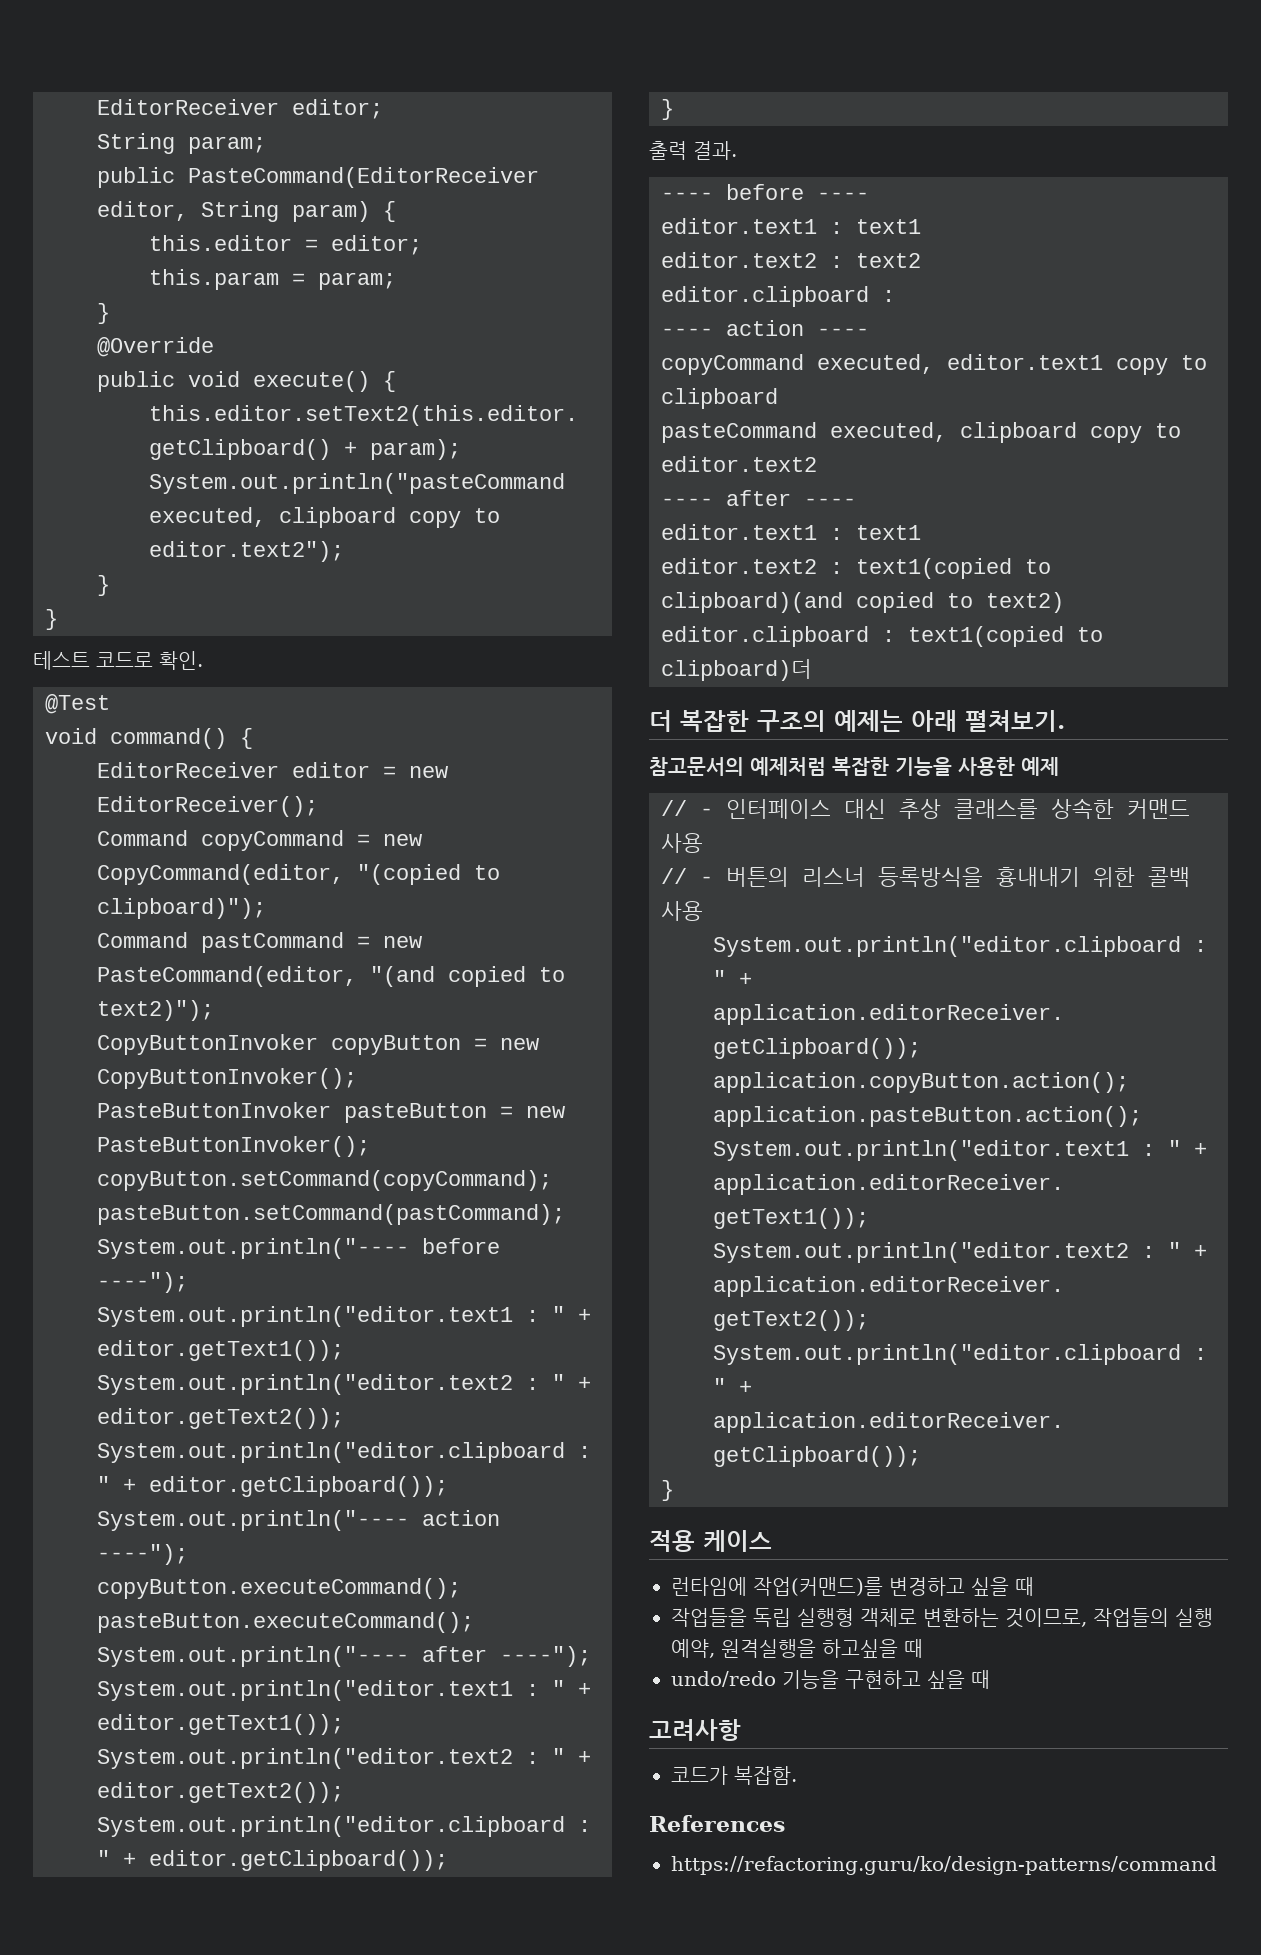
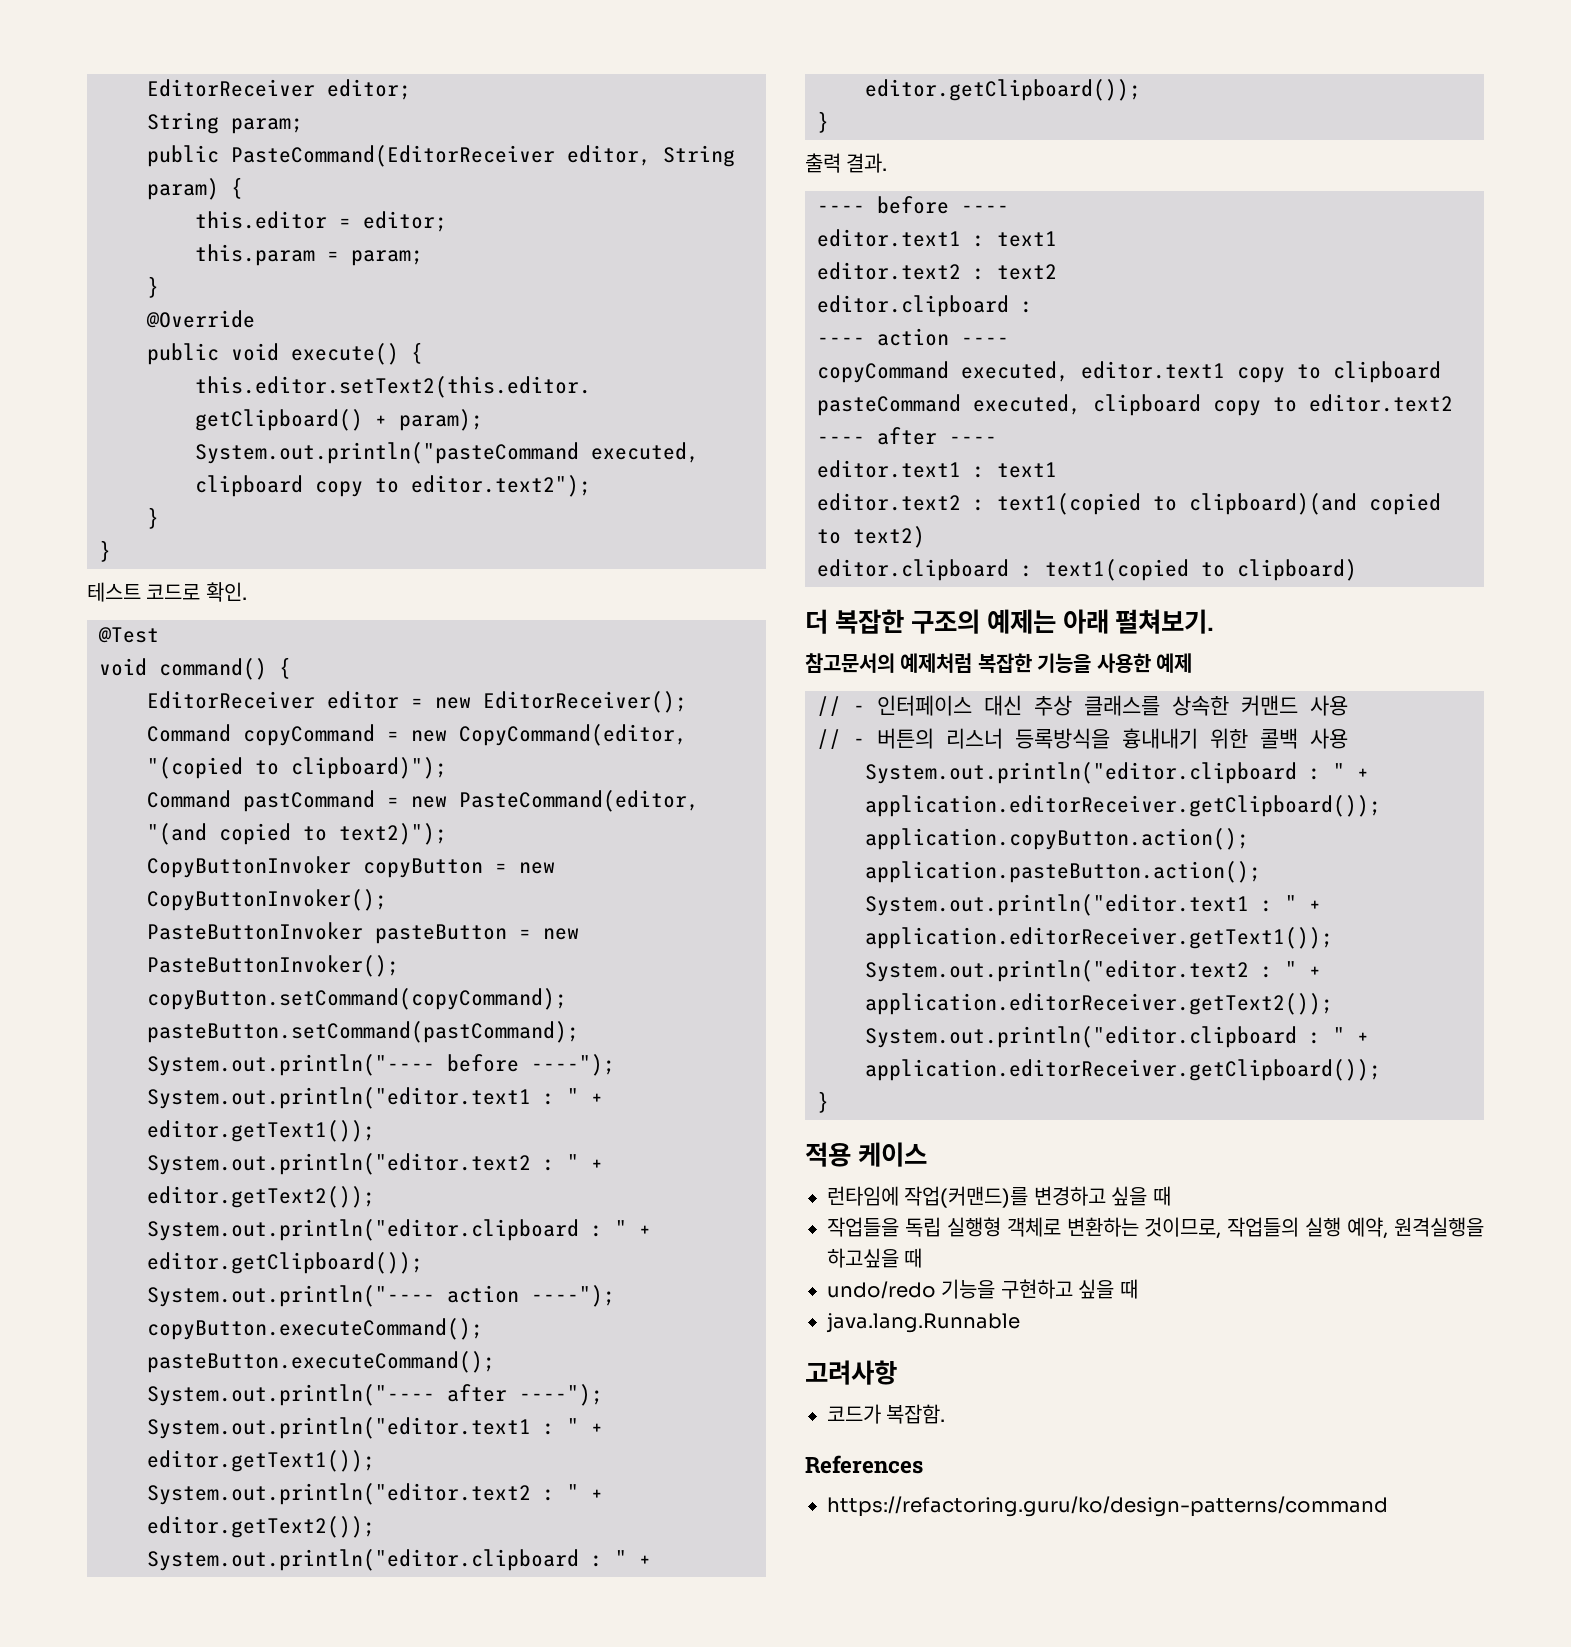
[661,659,812,681] clipboard)더 -> [1237,559,1357,581] clipboard)
(990, 1679) none -> [826,1313,1020,1333] // java.lang.Runnable

